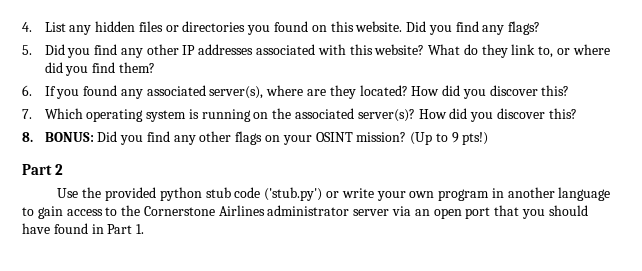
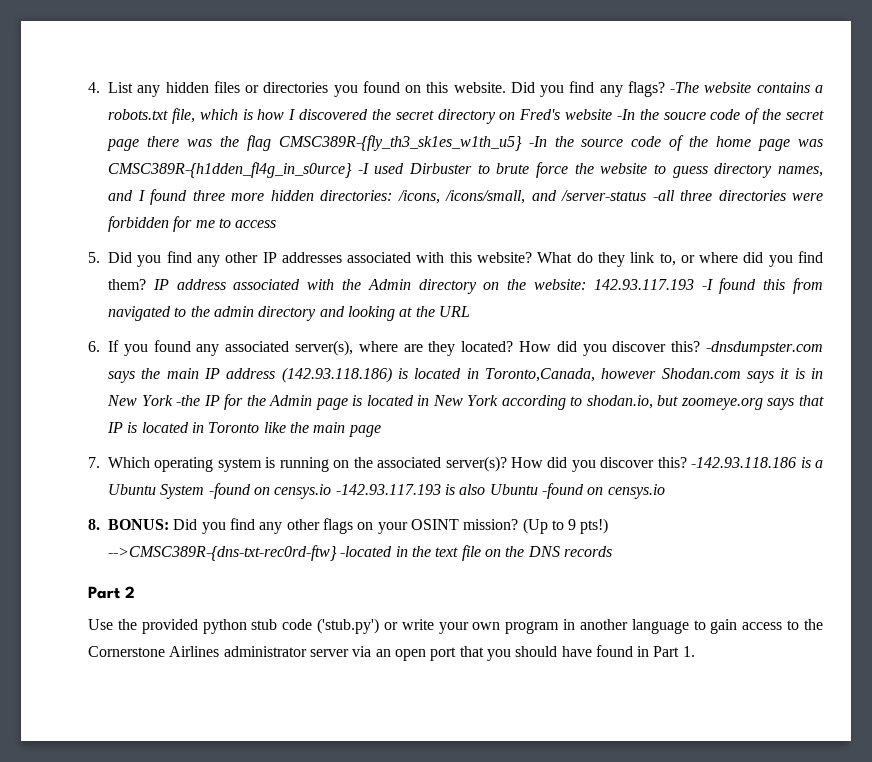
(541, 28) none -> [670,82,823,93] [108,108,825,124] [107,135,824,151] [108,162,823,178] [108,189,823,205] [108,216,277,232] -The website contains a robots.txt file, which is how I discovered the secret directory on Fred's website -In the soucre code of the secret page there was the flag CMSC389R-{fly_th3_sk1es_w1th_u5} -In the source code of the home page was CMSC389R-{h1dden_fl4g_in_s0urce} -I used Dirbuster to brute force the website to guess directory names, and I found three more hidden directories: /icons, /icons/small, and /server-status -all three directories were forbidden for me to access
(155, 67) none -> [152,278,823,294] [108,306,470,321] IP address associated with the Admin directory on the website: 142.93.117.193 -I found this from navigated to the admin directory and looking at the URL
(570, 90) none -> [706,341,823,356] [108,367,824,383] [107,394,824,410] [107,422,381,437] -dnsdumpster.com says the main IP address (142.93.118.186) is located in Toronto,Canada, however Shodan.com says it is in New York -the IP for the Admin page is located in New York according to shodan.io, but zoomeye.org says that IP is located in Toronto like the main page
(577, 113) none -> [691,457,823,468] [108,483,665,499] -142.93.118.186 is a Ubuntu System -found on censys.io -142.93.117.193 is also Ubuntu -found on censys.io
(489, 138) none -> [108,545,612,561] -->CMSC389R-{dns-txt-rec0rd-ftw} -located in the text file on the DNS records

